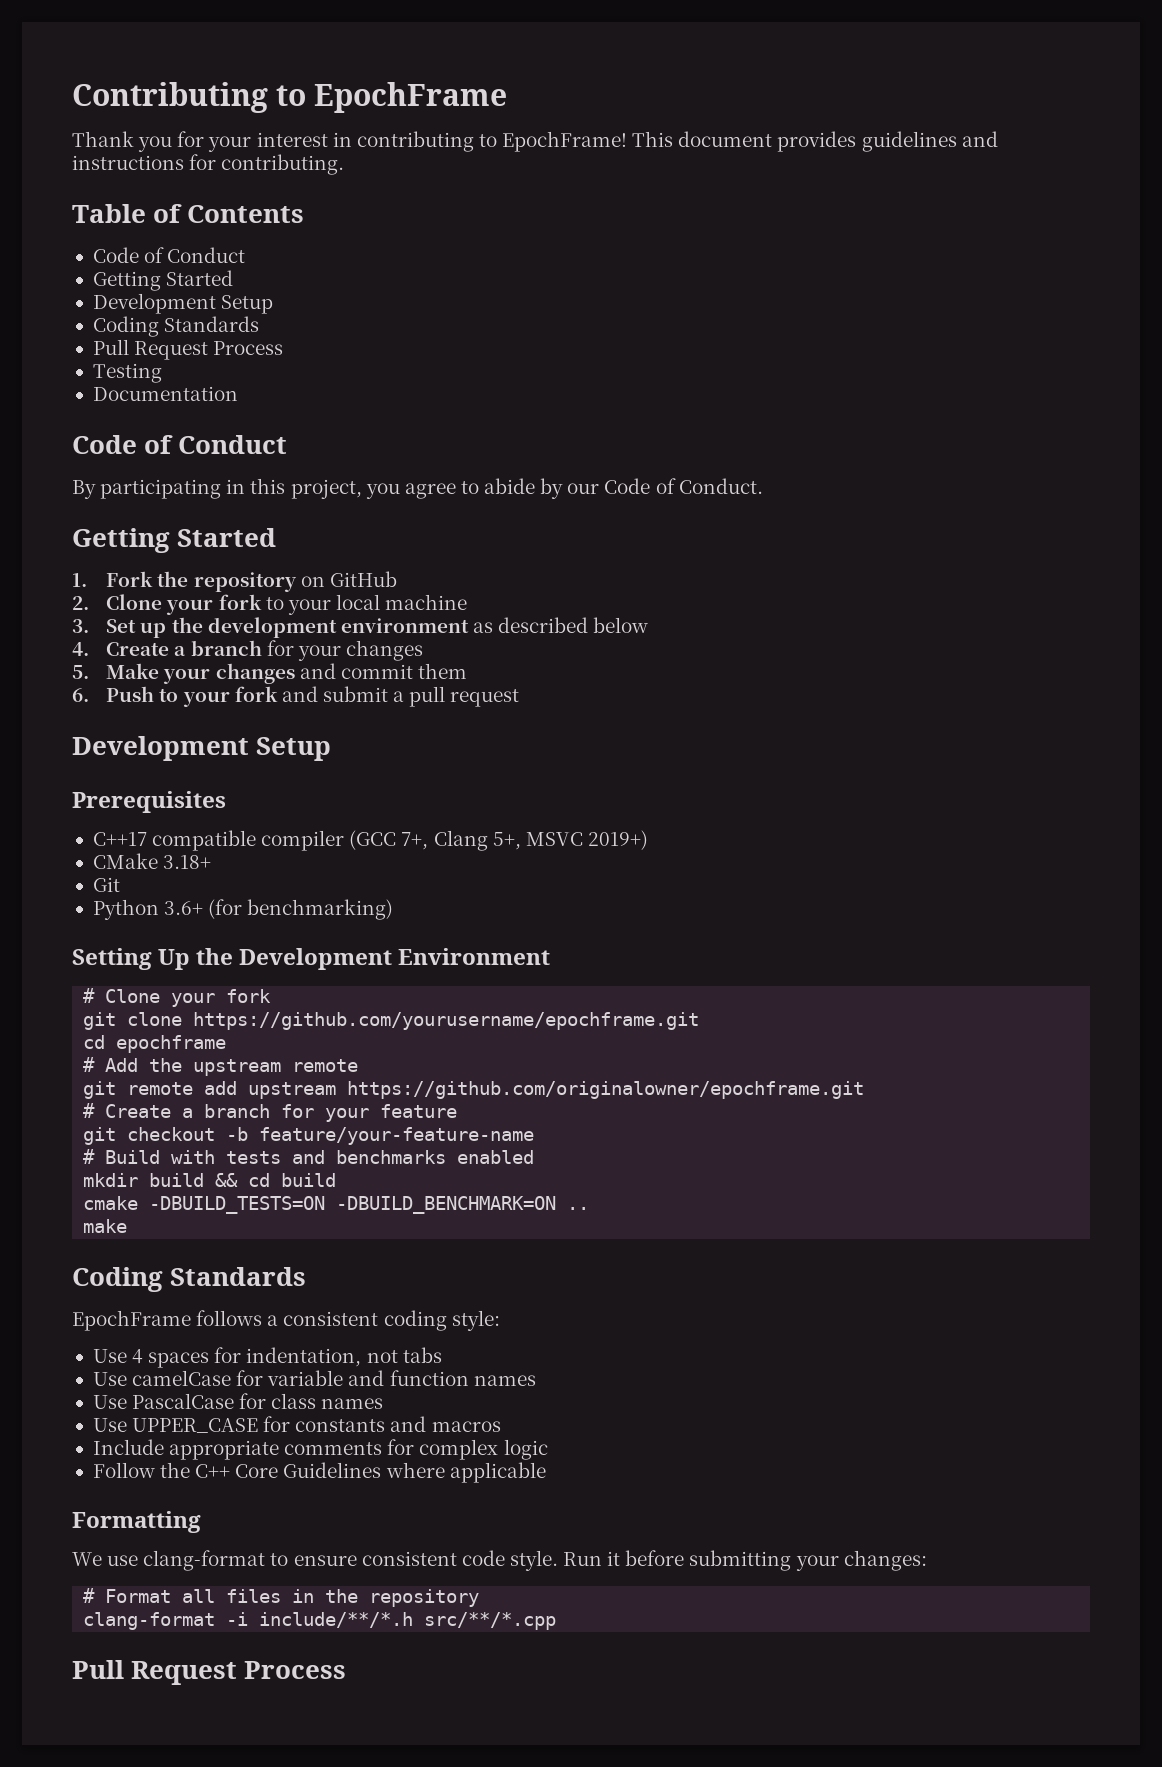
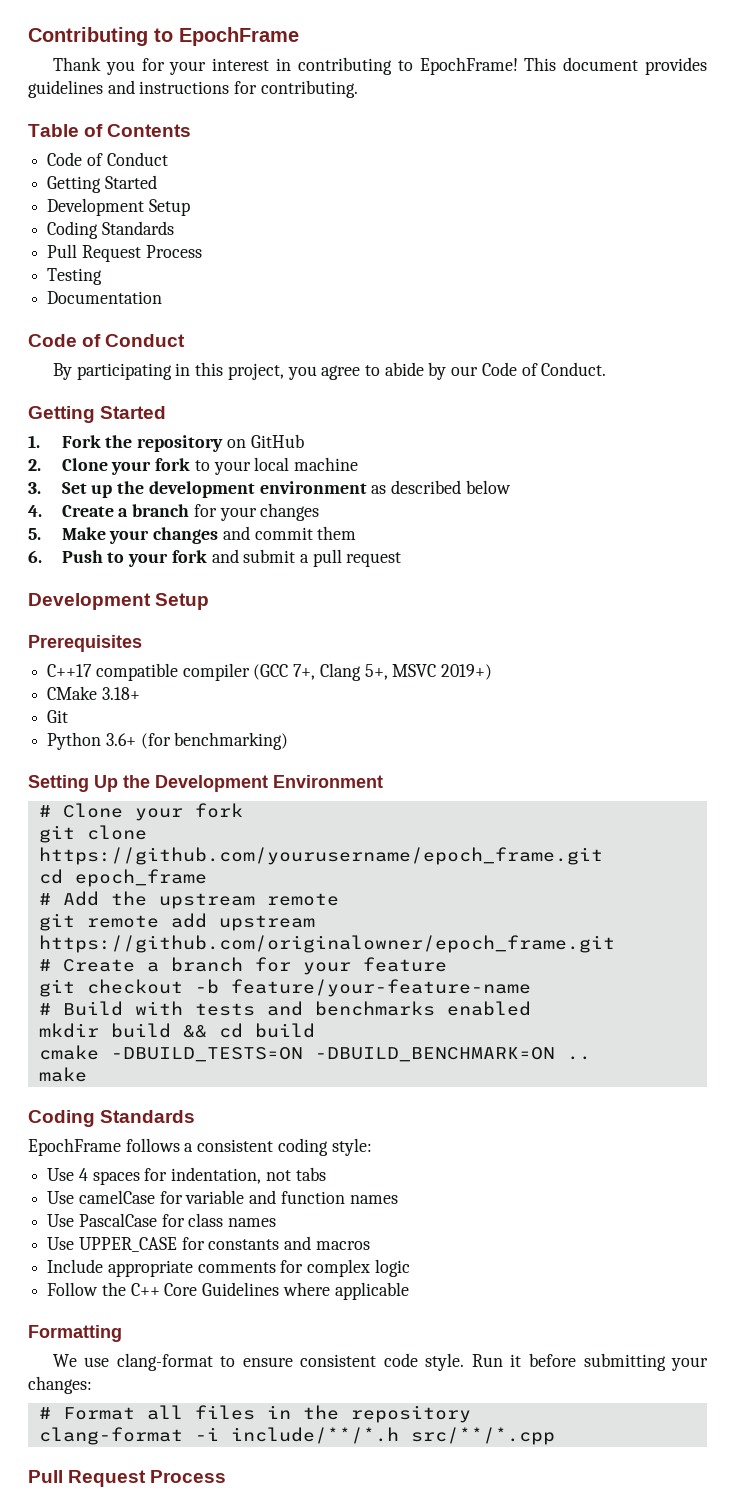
[193,1012,700,1030] [83,1035,227,1053] https://github.com/yourusername/epochframe.git // cd epochframe -> [38,847,603,865] [38,869,207,887] https://github.com/yourusername/epoch_frame.git // cd epoch_frame
[347,1081,865,1099] https://github.com/originalowner/epochframe.git -> [38,935,615,953] https://github.com/originalowner/epoch_frame.git

